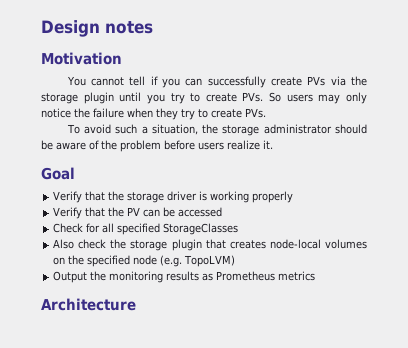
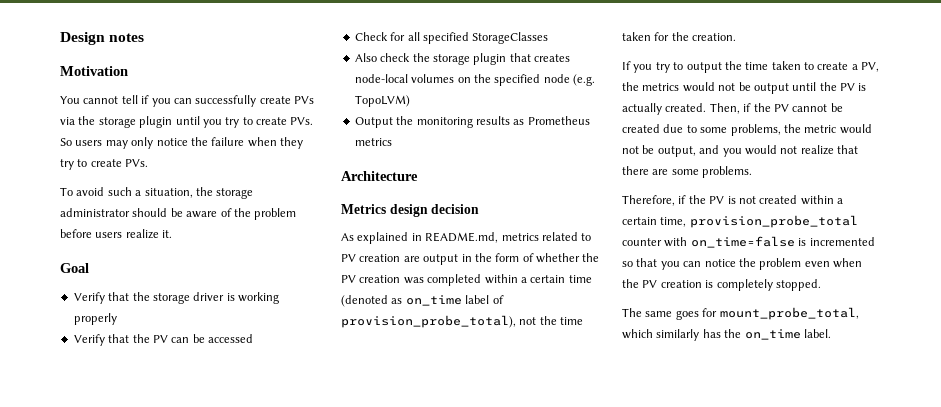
(136, 304) none -> [341,204,480,217] [341,232,592,244] [341,253,600,265] [341,274,592,286] [341,295,504,307] [341,315,584,328] [622,32,737,41] [622,61,880,73] [622,82,867,94] [622,103,843,115] [622,124,872,136] [622,145,858,157] [622,166,753,178] [622,195,843,206] [622,215,858,228] [622,236,875,248] [622,258,862,270] [622,279,821,291] [622,307,859,320] [622,329,831,341] // Metrics design decision // As explained in README.md, metrics related to PV creation are output in the form of whether the PV creation was completed within a certain time (denoted as on_time label of provision_probe_total), not the time taken for the creation. // If you try to output the time taken to create a PV, the metrics would not be output until the PV is actually created. Then, if the PV cannot be created due to some problems, the metric would not be output, and you would not realize that there are some problems. // Therefore, if the PV is not created within a certain time, provision_probe_total counter with on_time=false is incremented so that you can notice the problem even when the PV creation is completely stopped. // The same goes for mount_probe_total, which similarly has the on_time label.

